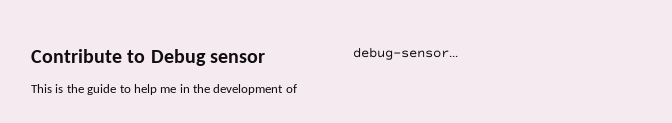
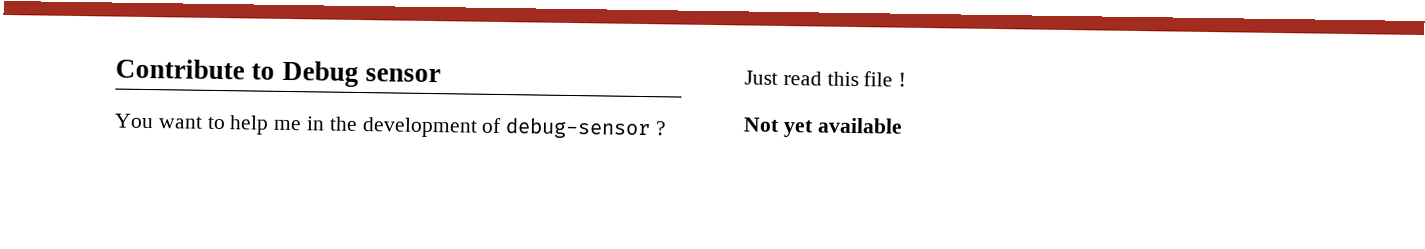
[31,84,117,95] This is the guide -> [114,113,203,129] You want
[353,47,458,60] debug-sensor... -> [505,117,668,140] [744,70,907,87] [743,117,903,138] debug-sensor ? Just read this file ! // Not yet available

